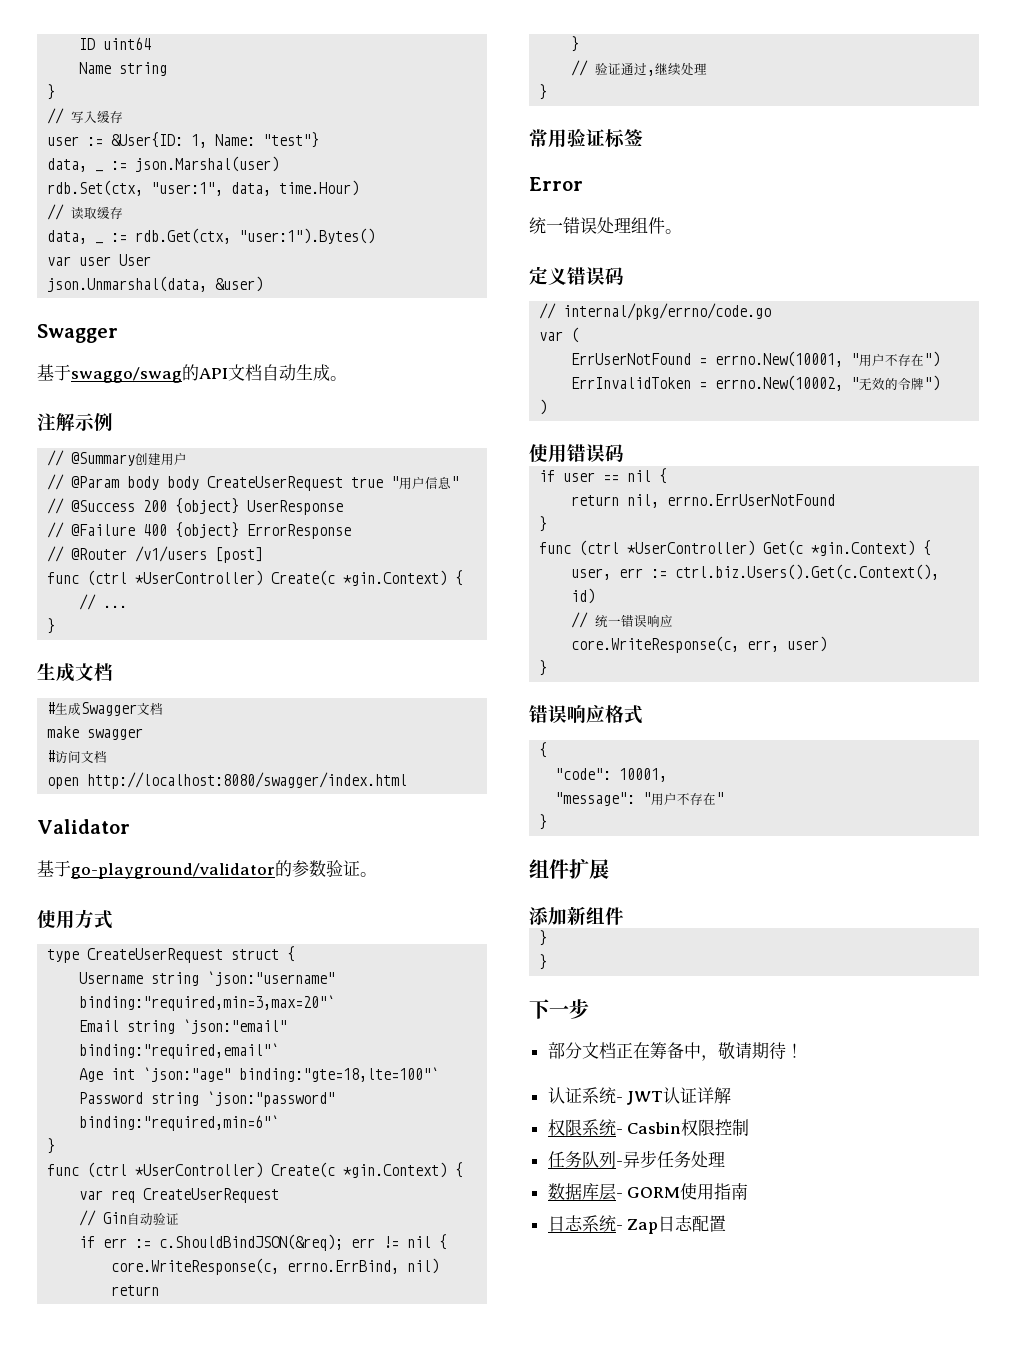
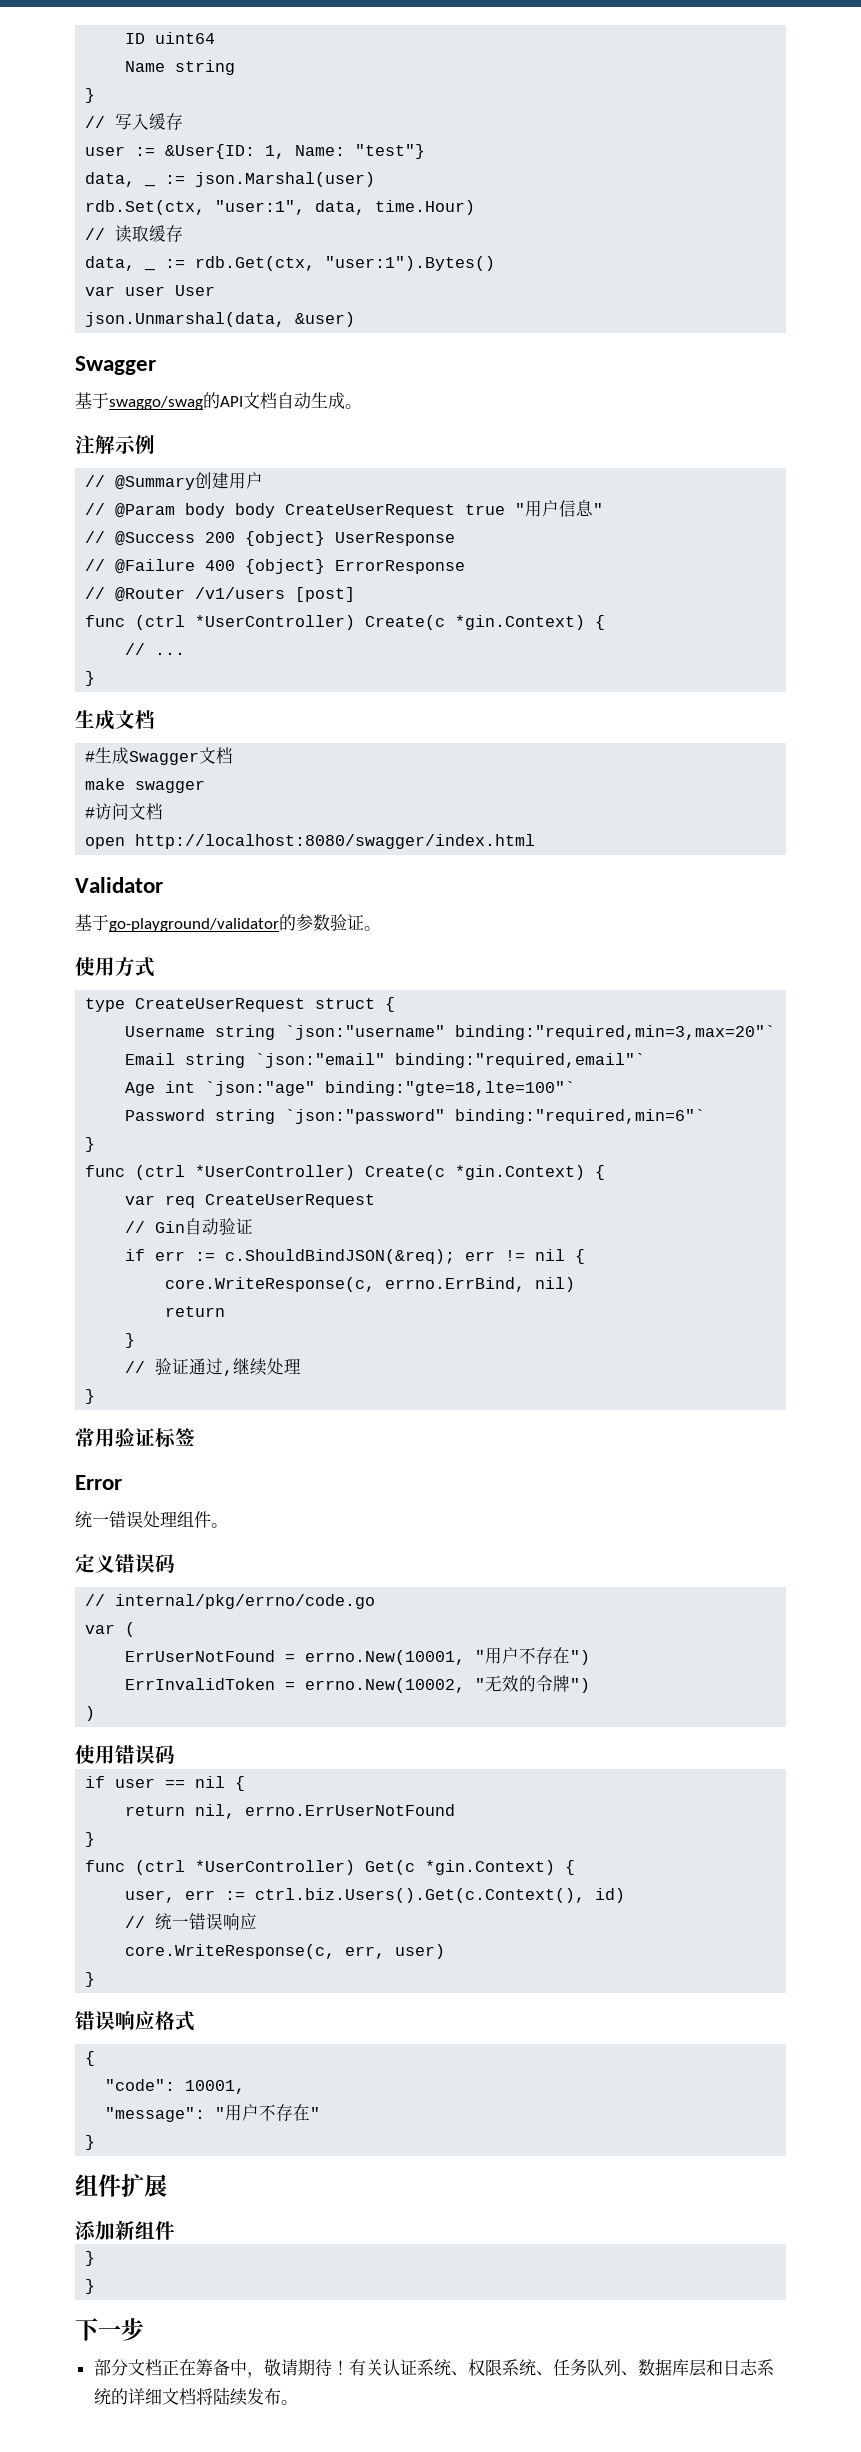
(803, 1050) // -> [348,2359,383,2376] 有关
[615,1087,732,1105] [547,1119,750,1136] [547,1150,725,1168] [547,1183,749,1201] [547,1215,727,1234] - JWT认证详解 // 权限系统- Casbin权限控制 // 任务队列-异步任务处理 // 数据库层- GORM使用指南 // 日志系统- Zap日志配置 -> [450,2359,774,2377] [93,2387,298,2406] 、权限系统、任务队列、数据库层和日志系统的详细文档将陆续发布。

